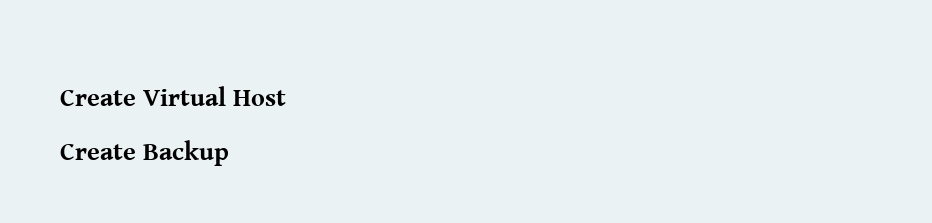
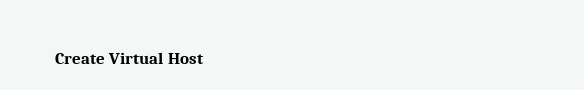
[60,140,230,166] // Create Backup -> (204, 58) none

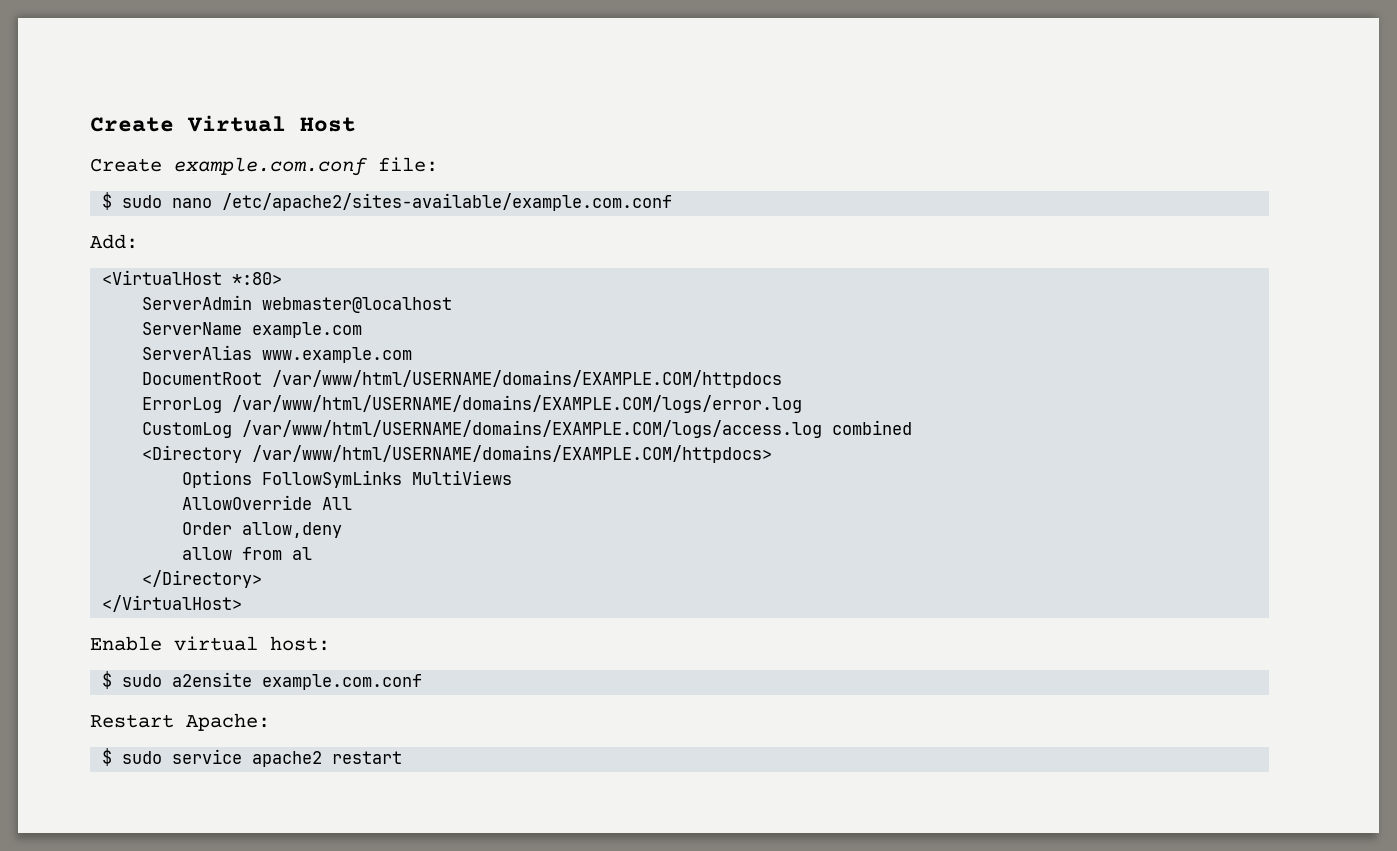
(204, 58) none -> [90,157,438,176] [102,192,673,211] [90,234,138,249] [102,270,283,285] [142,295,453,313] [142,322,363,338] [142,345,413,363] [142,370,783,388] [142,395,803,413] [142,420,913,438] [142,445,773,463] [182,470,513,488] [182,495,353,510] [182,522,343,538] [182,547,313,560] [142,570,263,588] [102,595,243,612] [90,636,330,651] [102,671,423,690] [90,713,270,731] [102,748,403,767] // Create example.com.conf file: // $ sudo nano /etc/apache2/sites-available/example.com.conf // Add: // <VirtualHost *:80> // ServerAdmin webmaster@localhost // ServerName example.com // ServerAlias www.example.com // DocumentRoot /var/www/html/USERNAME/domains/EXAMPLE.COM/httpdocs // ErrorLog /var/www/html/USERNAME/domains/EXAMPLE.COM/logs/error.log // CustomLog /var/www/html/USERNAME/domains/EXAMPLE.COM/logs/access.log combined // <Directory /var/www/html/USERNAME/domains/EXAMPLE.COM/httpdocs> // Options FollowSymLinks MultiViews // AllowOverride All // Order allow,deny // allow from al // </Directory> // </VirtualHost> // Enable virtual host: // $ sudo a2ensite example.com.conf // Restart Apache: // $ sudo service apache2 restart

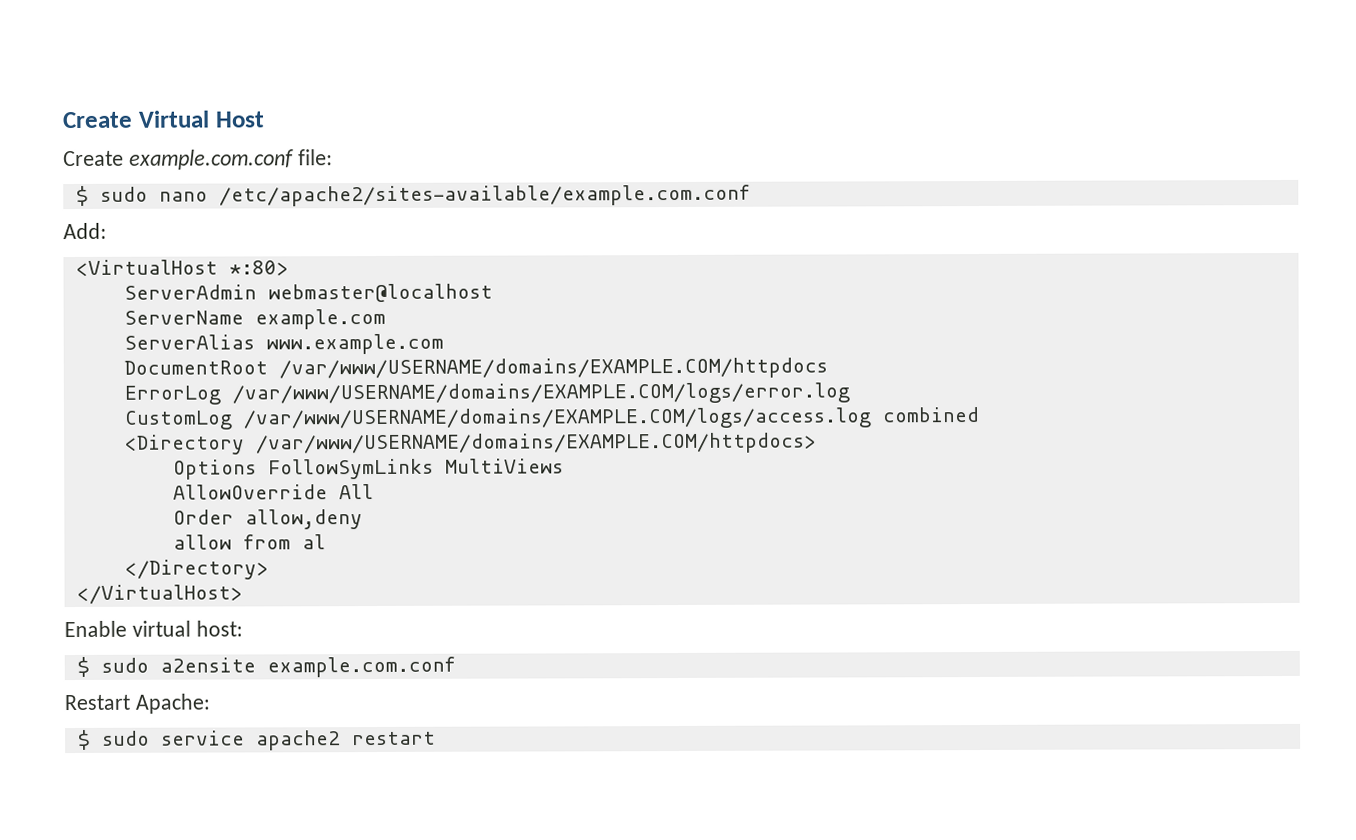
[272,370,783,388] /var/www/html/USERNAME/domains/EXAMPLE.COM/httpdocs -> [278,357,828,380] /var/www/USERNAME/domains/EXAMPLE.COM/httpdocs
[232,395,803,413] /var/www/html/USERNAME/domains/EXAMPLE.COM/logs/error.log -> [231,382,850,405] /var/www/USERNAME/domains/EXAMPLE.COM/logs/error.log
[242,420,823,438] /var/www/html/USERNAME/domains/EXAMPLE.COM/logs/access.log -> [242,407,872,430] /var/www/USERNAME/domains/EXAMPLE.COM/logs/access.log
[252,445,773,463] /var/www/html/USERNAME/domains/EXAMPLE.COM/httpdocs> -> [255,432,817,455] /var/www/USERNAME/domains/EXAMPLE.COM/httpdocs>

